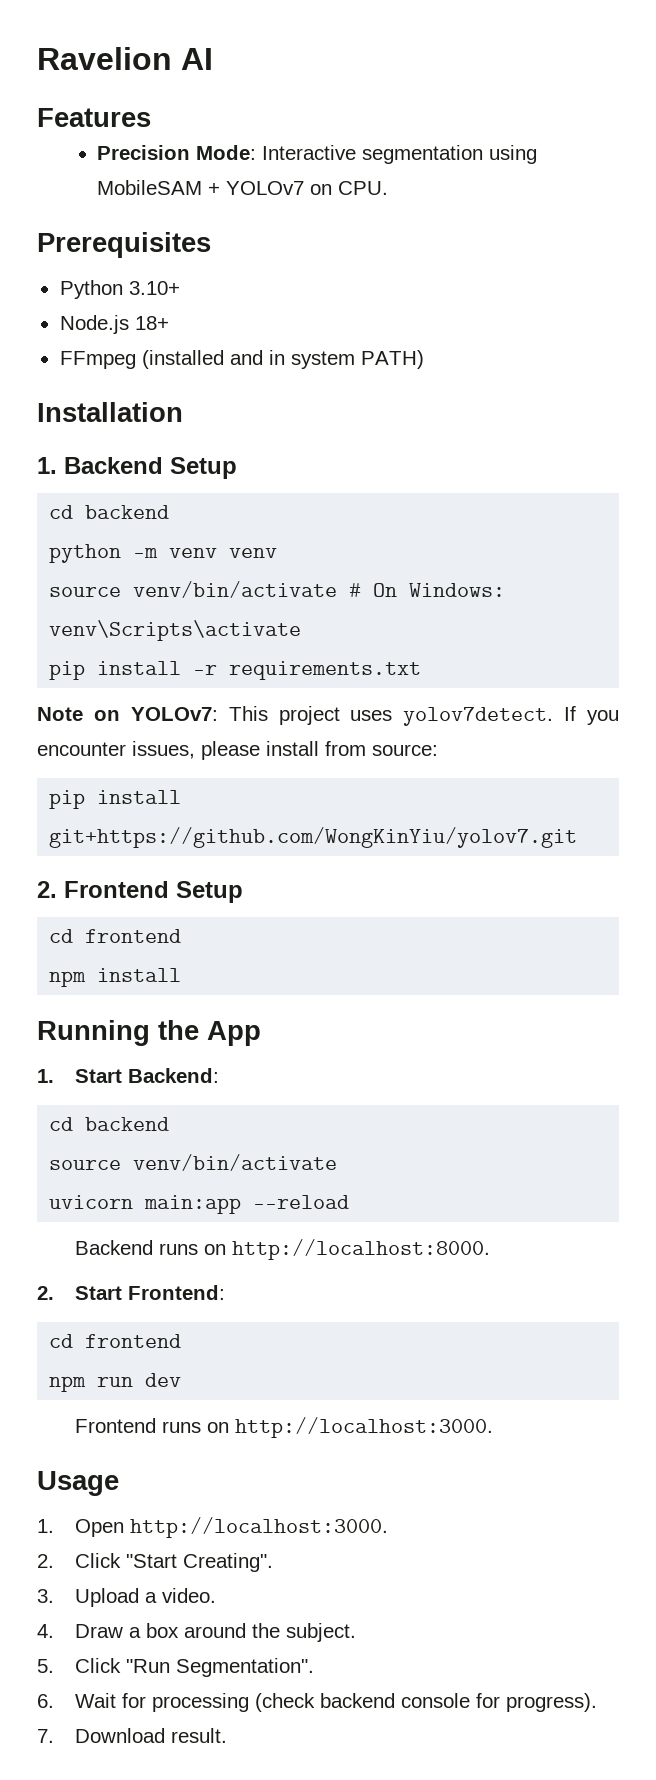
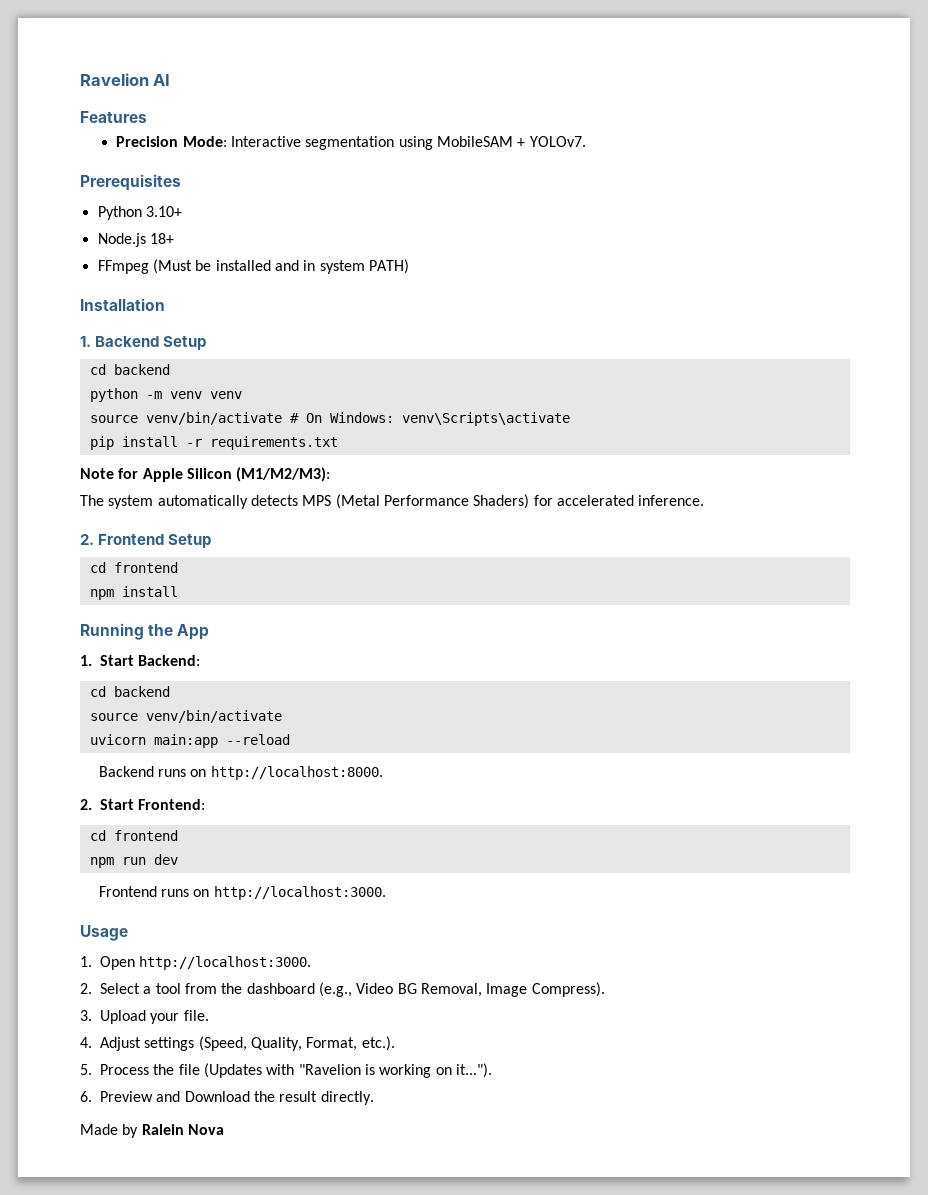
[226,181,389,195] YOLOv7 on CPU. -> [529,136,586,147] YOLOv7.
[141,350,224,369] (installed -> [152,259,271,274] (Must be installed
[93,706,619,726] [37,741,438,760] [49,790,182,809] [49,827,578,848] on YOLOv7: This project uses yolov7detect. If you encounter issues, please install from source: // pip install git+https://github.com/WongKinYiu/yolov7.git -> [118,467,331,482] [80,494,705,509] for Apple Silicon (M1/M2/M3): // The system automatically detects MPS (Metal Performance Shaders) for accelerated inference.
[74,1553,273,1572] Click "Start Creating". -> [100,982,605,997] Select a tool from the dashboard (e.g., Video BG Removal, Image Compress).
[144,1588,216,1603] a video. -> [150,1010,209,1024] your file.
[74,1623,356,1642] [37,1658,314,1677] [37,1693,597,1712] [37,1728,227,1743] Draw a box around the subject. // 5. Click "Run Segmentation". // 6. Wait for processing (check backend console for progress). // 7. Download result. -> [100,1036,395,1051] [80,1063,492,1078] [80,1091,374,1105] [80,1124,224,1138] Adjust settings (Speed, Quality, Format, etc.). // 5. Process the file (Updates with "Ravelion is working on it..."). // 6. Preview and Download the result directly. // Made by Ralein Nova

